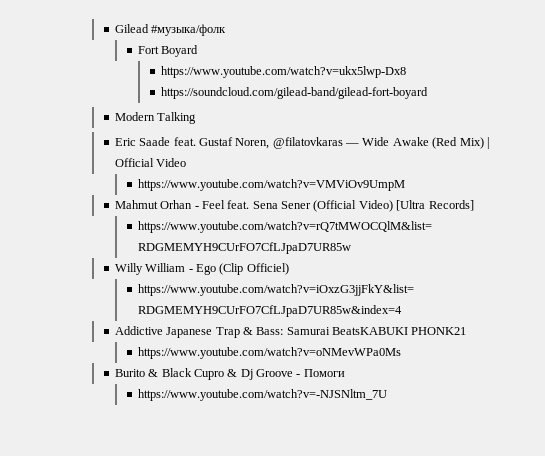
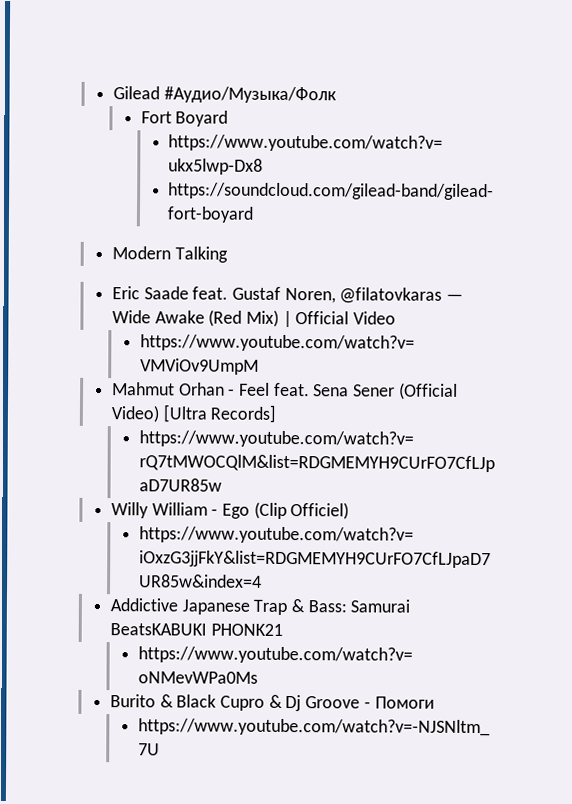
[151,24,227,36] #музыка/фолк -> [163,86,337,104] #Аудио/Музыка/Фолк

